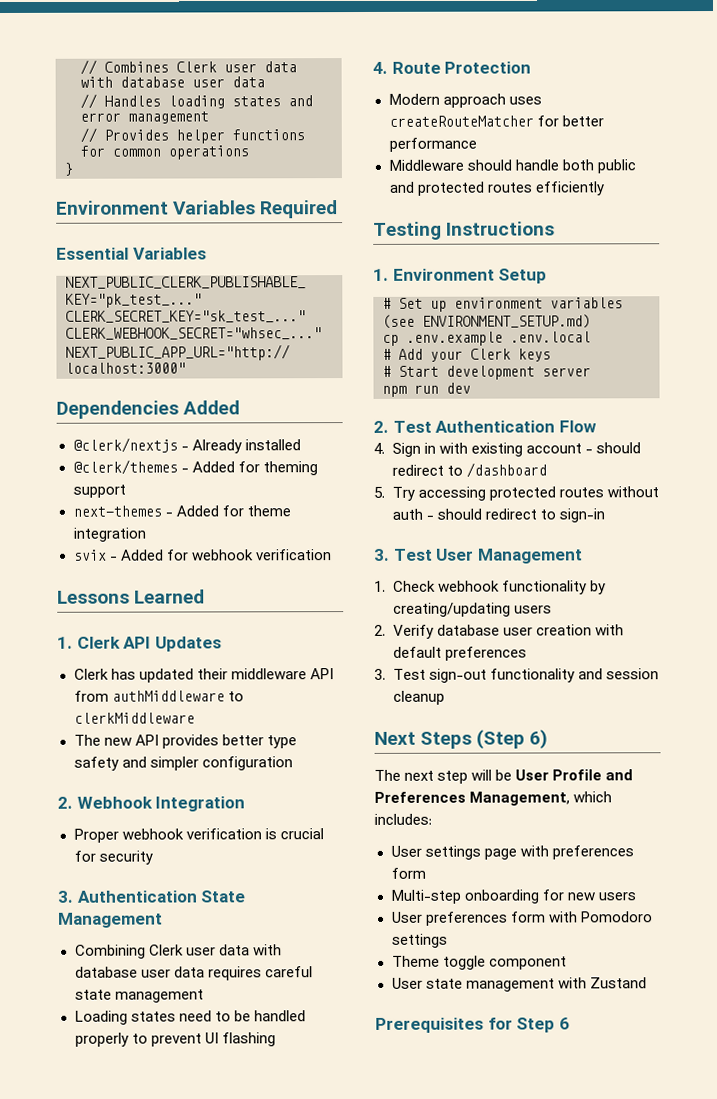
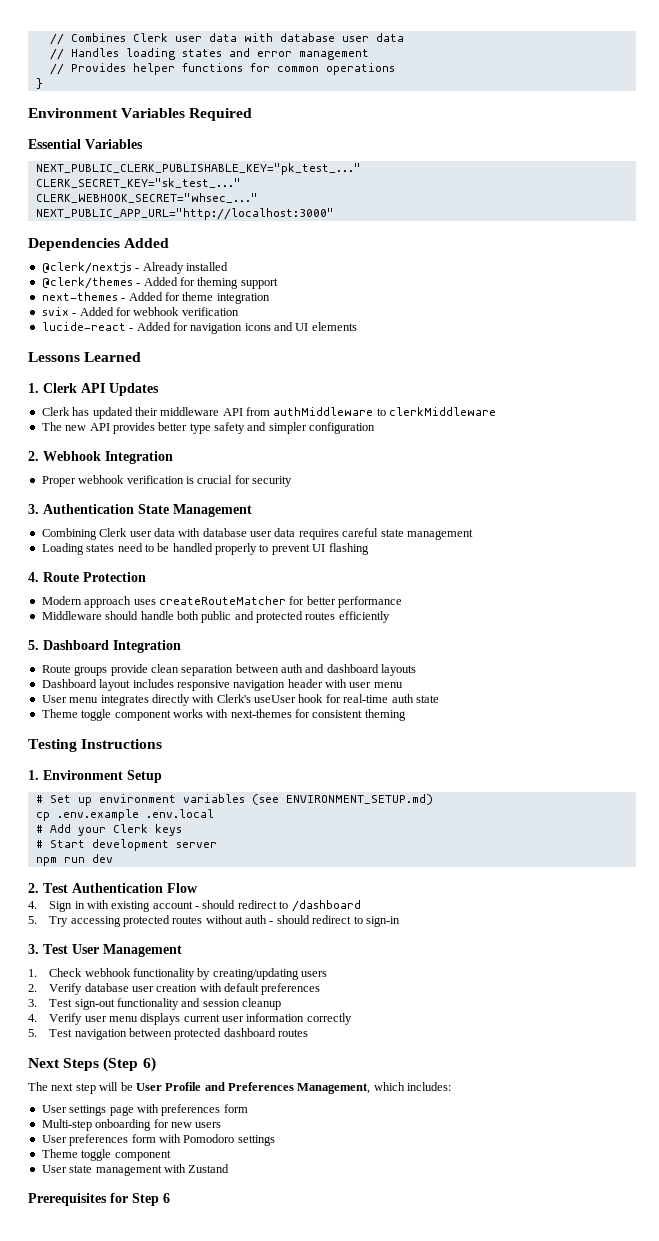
(332, 555) none -> [41,322,357,334] // lucide-react - Added for navigation icons and UI elements
(605, 188) none -> [28,640,181,653] [41,664,417,676] [41,679,403,691] [41,694,439,706] [41,709,406,721] // 5. Dashboard Integration // Route groups provide clean separation between auth and dashboard layouts // Dashboard layout includes responsive navigation header with user menu // User menu integrates directly with Clerk's useUser hook for real-time auth state // Theme toggle component works with next-themes for consistent theming
(446, 697) none -> [28,1013,352,1025] [28,1028,309,1040] // 4. Verify user menu displays current user information correctly // 5. Test navigation between protected dashboard routes

